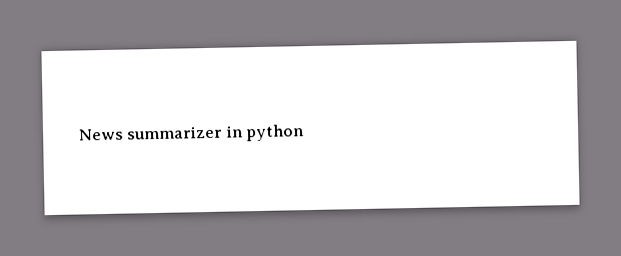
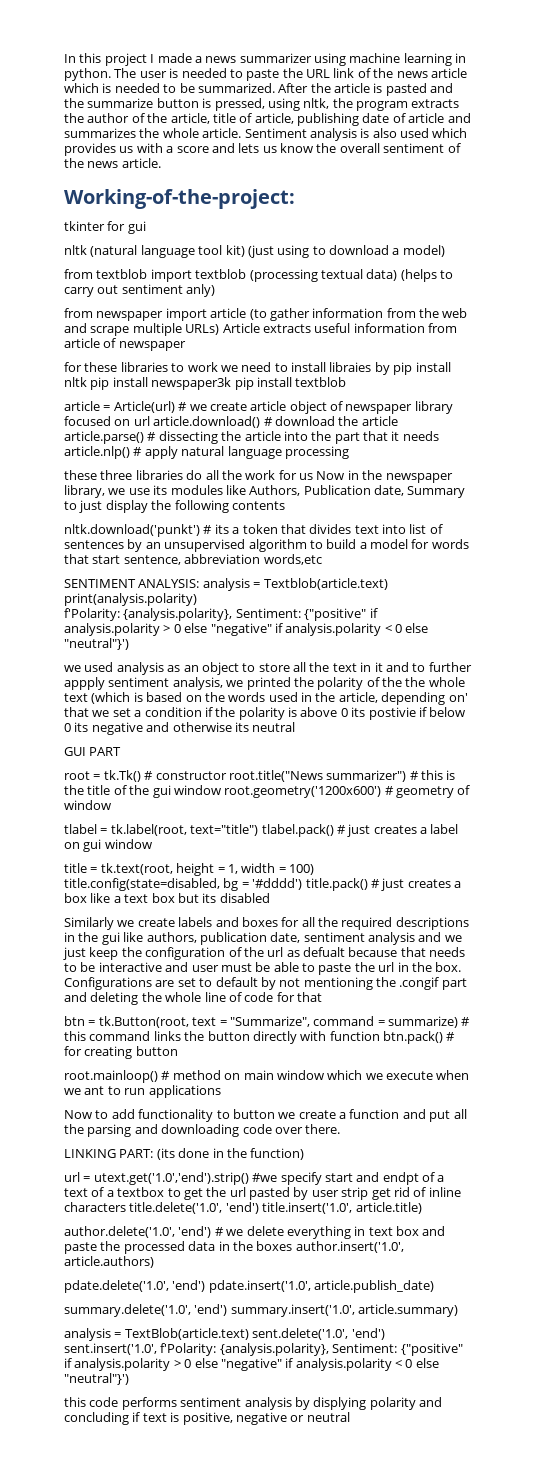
[78,124,305,142] News summarizer in python -> [64,53,467,66] [64,68,467,81] [64,83,454,96] [64,98,460,111] [64,113,471,126] [64,128,468,141] [64,143,461,156] [64,158,161,168] [64,189,295,209] [64,221,146,234] [64,245,445,258] [64,269,453,282] [64,284,216,297] [64,308,468,321] [64,323,457,336] [64,338,186,351] [64,362,451,375] [64,377,347,390] [64,401,453,414] [64,416,398,428] [64,431,439,444] [64,446,349,459] [64,470,453,483] [64,485,466,498] [64,500,285,513] [64,524,443,537] [64,539,469,552] [64,554,322,565] [64,578,388,591] [64,593,197,606] [64,608,378,621] [64,623,429,636] [64,638,129,650] [64,662,472,675] [64,677,465,690] [64,692,468,705] [64,707,466,720] [64,722,296,735] [64,747,122,756] [64,770,456,782] [64,785,471,798] [64,800,111,810] [64,824,459,837] [64,839,152,852] [64,863,314,876] [64,878,461,891] [64,893,270,903] [64,917,469,930] [64,932,462,945] [63,947,466,960] [64,962,462,975] [64,977,467,990] [64,992,322,1005] [64,1016,471,1028] [64,1031,456,1044] [64,1046,178,1059] [64,1070,470,1083] [64,1085,221,1098] [64,1109,467,1122] [64,1124,341,1137] [64,1148,305,1160] [64,1172,445,1185] [64,1187,461,1200] [64,1202,422,1214] [64,1226,446,1239] [64,1241,404,1254] [64,1256,154,1268] [64,1280,435,1293] [64,1304,459,1317] [64,1328,385,1341] [64,1343,463,1356] [64,1358,439,1371] [64,1373,129,1385] [64,1397,442,1410] [64,1412,350,1425] In this project I made a news summarizer using machine learning in python. The user is needed to paste the URL link of the news article which is needed to be summarized. After the article is pasted and the summarize button is pressed, using nltk, the program extracts the author of the article, title of article, publishing date of article and summarizes the whole article. Sentiment analysis is also used which provides us with a score and lets us know the overall sentiment of the news article. // Working-of-the-project: // tkinter for gui // nltk (natural language tool kit) (just using to download a model) // from textblob import textblob (processing textual data) (helps to carry out sentiment anly) // from newspaper import article (to gather information from the web and scrape multiple URLs) Article extracts useful information from article of newspaper // for these libraries to work we need to install libraies by pip install nltk pip install newspaper3k pip install textblob // article = Article(url) # we create article object of newspaper library focused on url article.download() # download the article article.parse() # dissecting the article into the part that it needs article.nlp() # apply natural language processing // these three libraries do all the work for us Now in the newspaper library, we use its modules like Authors, Publication date, Summary to just display the following contents // nltk.download('punkt') # its a token that divides text into list of sentences by an unsupervised algorithm to build a model for words that start sentence, abbreviation words,etc // SENTIMENT ANALYSIS: analysis = Textblob(article.text) print(analysis.polarity) // f'Polarity: {analysis.polarity}, Sentiment: {"positive" if analysis.polarity > 0 else "negative" if analysis.polarity < 0 else "neutral"}') // we used analysis as an object to store all the text in it and to further appply sentiment analysis, we printed the polarity of the the whole text (which is based on the words used in the article, depending on' that we set a condition if the polarity is above 0 its postivie if below 0 its negative and otherwise its neutral // GUI PART // root = tk.Tk() # constructor root.title("News summarizer") # this is the title of the gui window root.geometry('1200x600') # geometry of window // tlabel = tk.label(root, text="title") tlabel.pack() # just creates a label on gui window // title = tk.text(root, height = 1, width = 100) title.config(state=disabled, bg = '#dddd') title.pack() # just creates a box like a text box but its disabled // Similarly we create labels and boxes for all the required descriptions in the gui like authors, publication date, sentiment analysis and we just keep the configuration of the url as defualt because that needs to be interactive and user must be able to paste the url in the box. Configurations are set to default by not mentioning the .congif part and deleting the whole line of code for that // btn = tk.Button(root, text = "Summarize", command = summarize) # this command links the button directly with function btn.pack() # for creating button // root.mainloop() # method on main window which we execute when we ant to run applications // Now to add functionality to button we create a function and put all the parsing and downloading code over there. // LINKING PART: (its done in the function) // url = utext.get('1.0','end').strip() #we specify start and endpt of a text of a textbox to get the url pasted by user strip get rid of inline characters title.delete('1.0', 'end') title.insert('1.0', article.title) // author.delete('1.0', 'end') # we delete everything in text box and paste the processed data in the boxes author.insert('1.0', article.authors) // pdate.delete('1.0', 'end') pdate.insert('1.0', article.publish_date) // summary.delete('1.0', 'end') summary.insert('1.0', article.summary) // analysis = TextBlob(article.text) sent.delete('1.0', 'end') sent.insert('1.0', f'Polarity: {analysis.polarity}, Sentiment: {"positive" if analysis.polarity > 0 else "negative" if analysis.polarity < 0 else "neutral"}') // this code performs sentiment analysis by displying polarity and concluding if text is positive, negative or neutral

